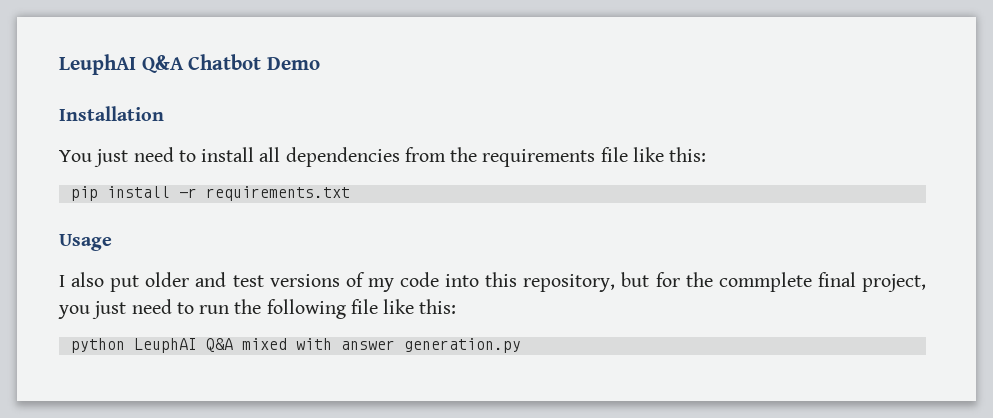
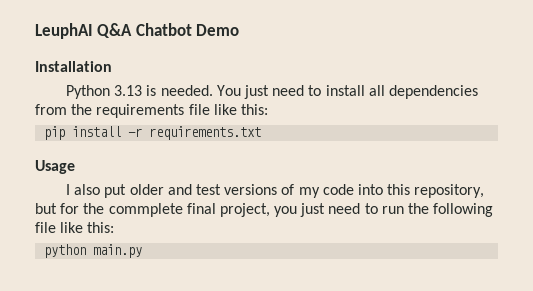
(164, 113) none -> [66,85,213,99] Python 3.13 is needed.
[133,338,521,353] LeuphAI Q&A mixed with answer generation.py -> [93,244,143,258] main.py

